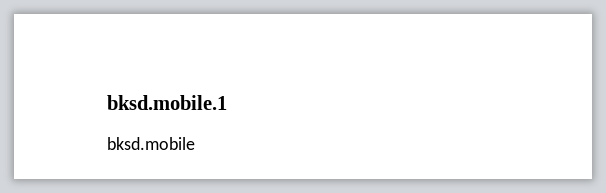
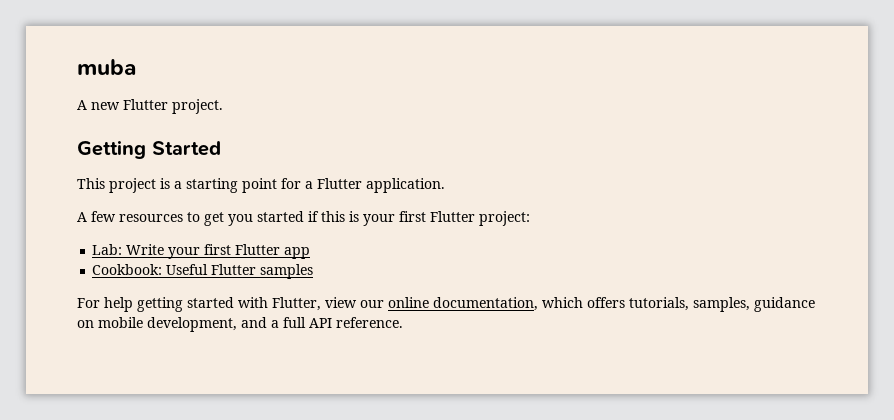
[107,95,227,110] [107,137,195,150] bksd.mobile.1 // bksd.mobile -> [77,59,136,75] [77,99,223,114] [77,140,221,159] [77,178,445,193] [77,211,530,226] [92,244,311,259] [92,264,314,279] [77,297,815,312] [77,317,403,332] muba // A new Flutter project. // Getting Started // This project is a starting point for a Flutter application. // A few resources to get you started if this is your first Flutter project: // Lab: Write your first Flutter app // Cookbook: Useful Flutter samples // For help getting started with Flutter, view our online documentation, which offers tutorials, samples, guidance on mobile development, and a full API reference.

